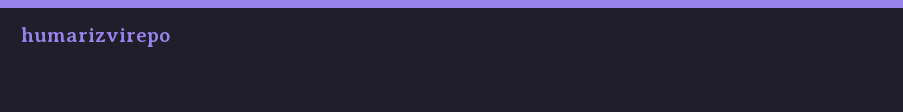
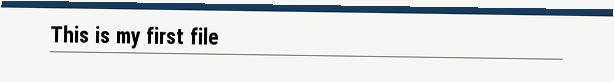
[21,27,170,47] humarizvirepo -> [49,25,221,49] This is my first file

